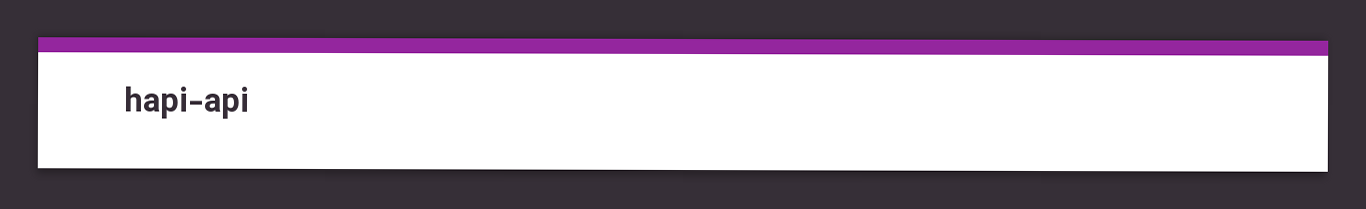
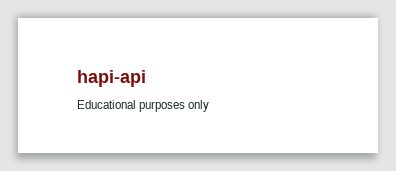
(250, 102) none -> [77,100,210,112] // Educational purposes only

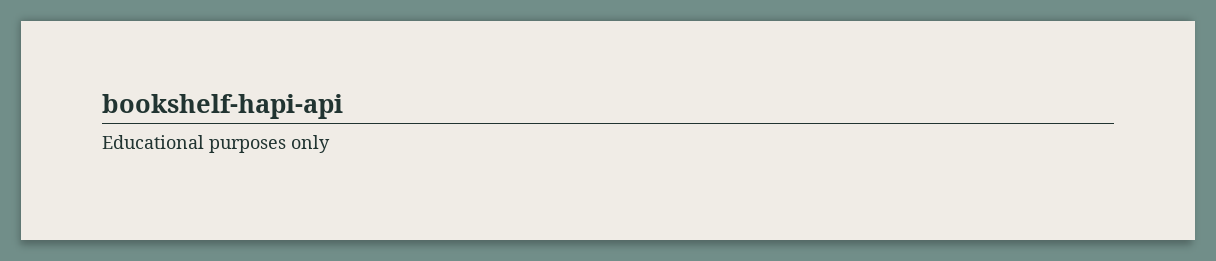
[77,70,146,87] hapi-api -> [102,94,343,119] bookshelf-hapi-api

